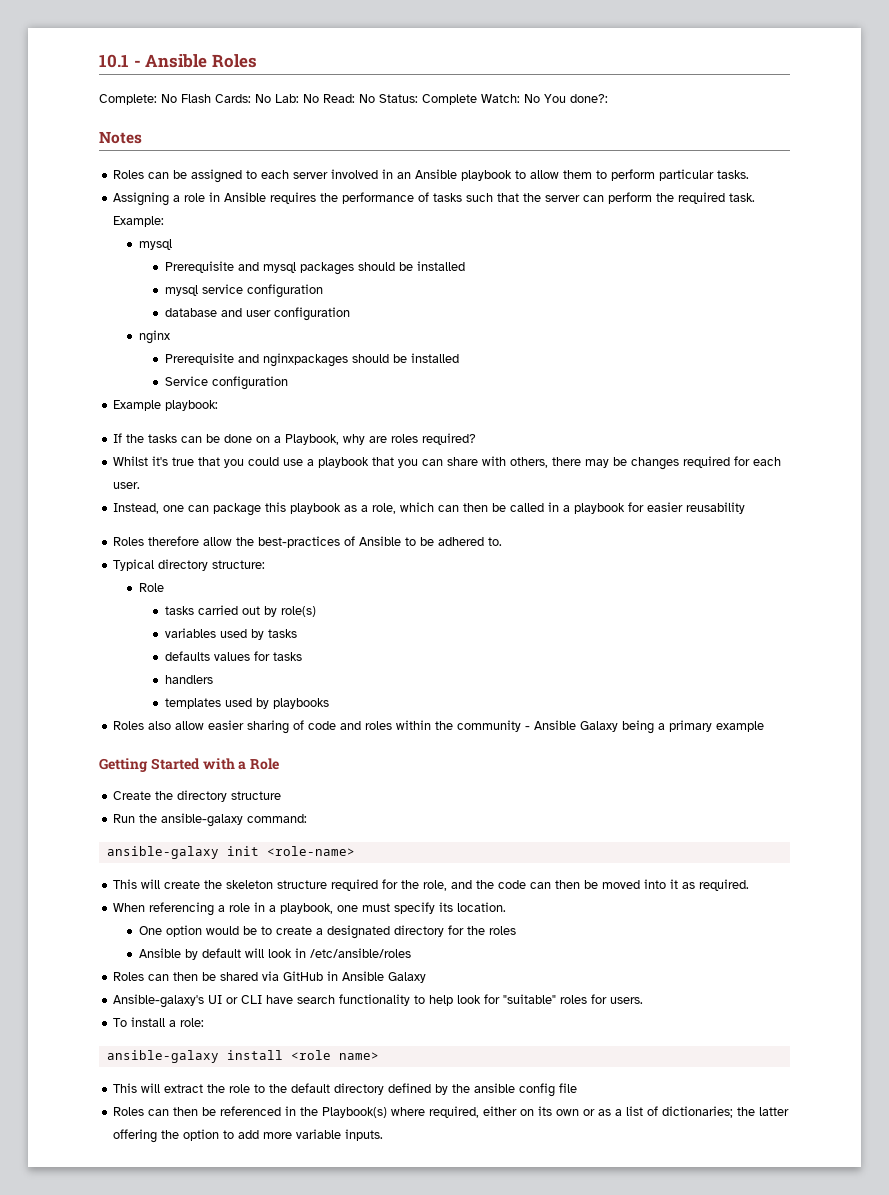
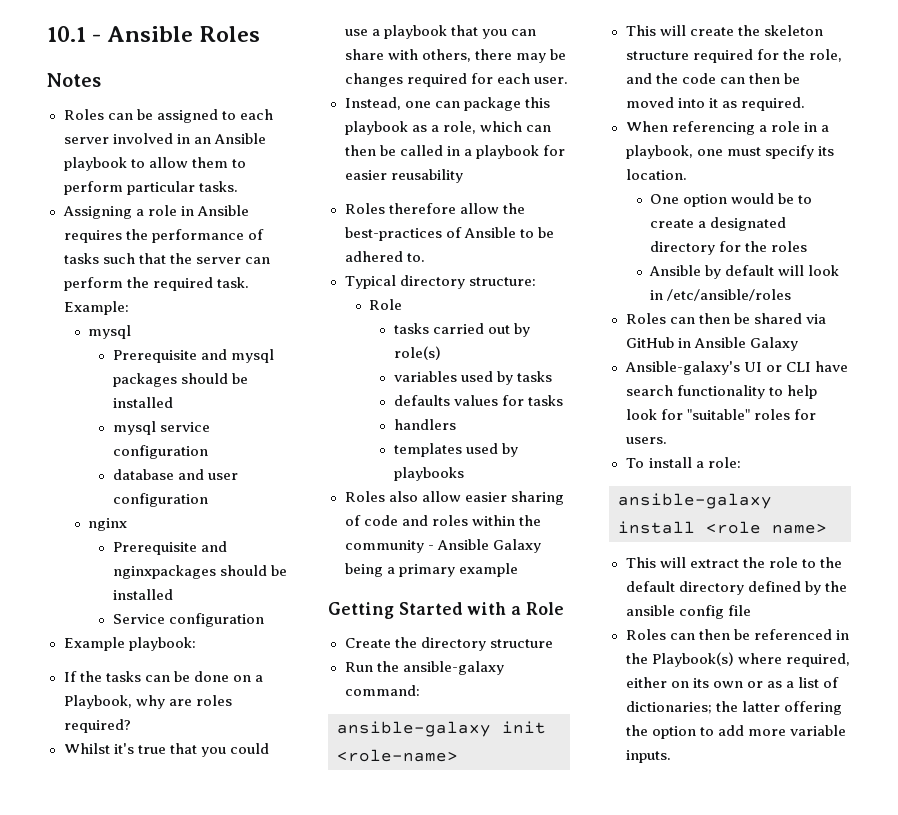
[99,94,608,105] // Complete: No Flash Cards: No Lab: No Read: No Status: Complete Watch: No You done?: -> (261, 34) none

